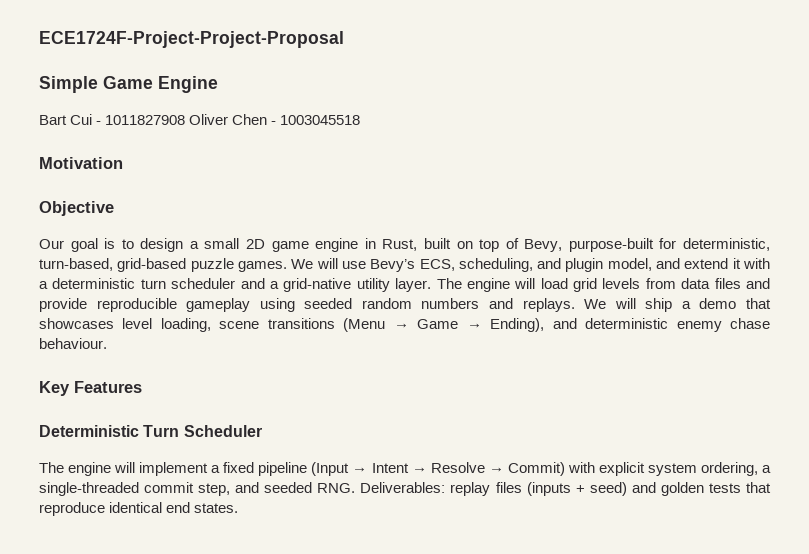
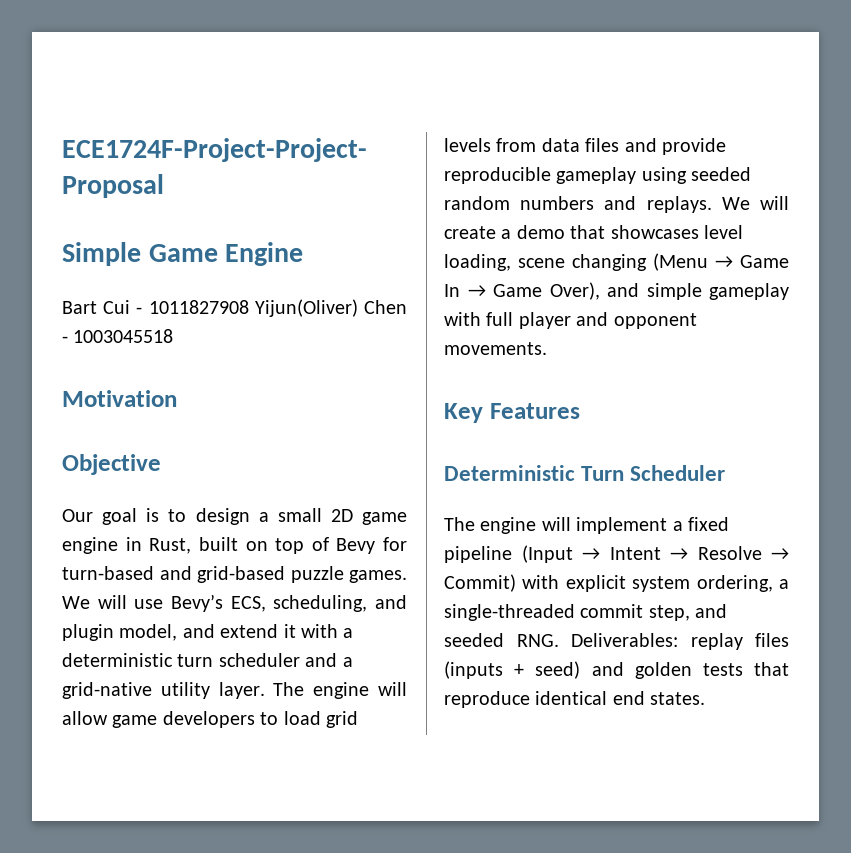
[189,114,229,125] Oliver -> [254,299,358,317] Yijun(Oliver)
[524,238,770,252] [39,258,113,271] Bevy, purpose-built for deterministic, turn-based, -> [336,537,407,554] [62,566,192,580] Bevy for turn-based and
(536, 283) none -> [62,711,279,728] allow game developers to
[645,298,673,312] ship -> [444,226,496,239] create
[267,318,335,329] transitions -> [572,254,647,271] changing
[466,318,770,332] [39,338,107,349] → Ending), and deterministic enemy chase behaviour. -> [444,282,789,300] [444,312,697,329] [444,342,547,355] In → Game Over), and simple gameplay with full player and opponent movements.

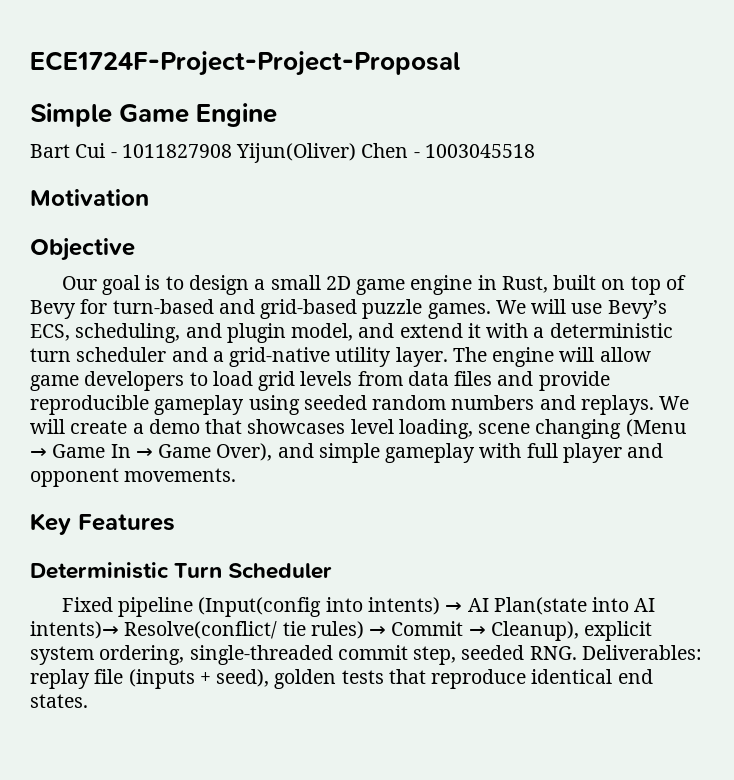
[444,517,729,534] [444,545,789,563] [444,574,560,592] The engine will implement a fixed pipeline (Input → Intent → Resolve → Commit) with -> [61,597,656,617] [30,621,579,641] Fixed pipeline (Input(config into intents) → AI Plan(state into AI intents)→ Resolve(conflict/ tie rules) → Commit → Cleanup),
[779,579,789,589] a -> (185, 655) none
[695,604,728,618] and -> (457, 655) none
[755,633,789,647] files -> [94,669,124,684] file
[535,661,624,679] seed) and -> [216,669,270,687] seed),

